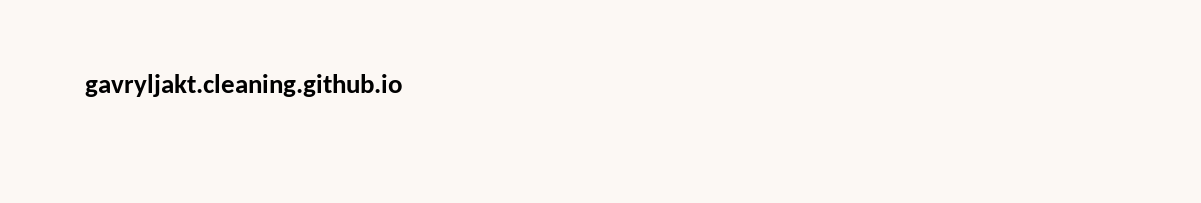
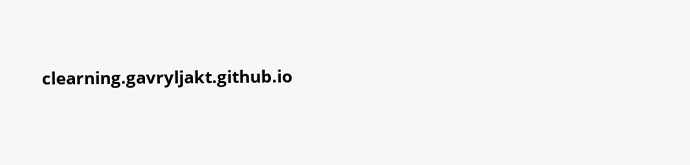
[85,74,403,97] gavryljakt.cleaning.github.io -> [41,69,294,89] clearning.gavryljakt.github.io

